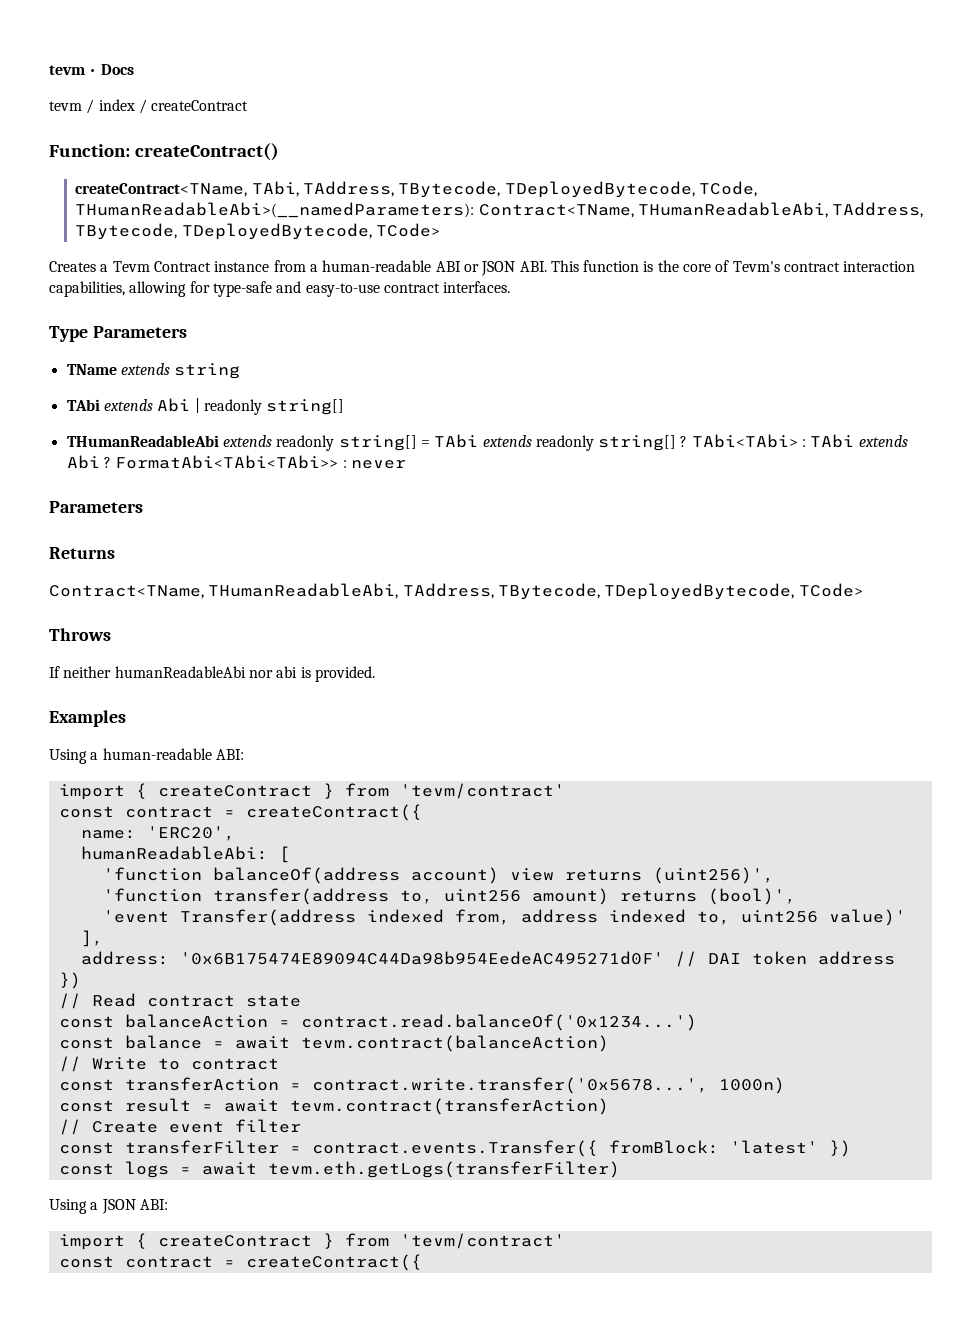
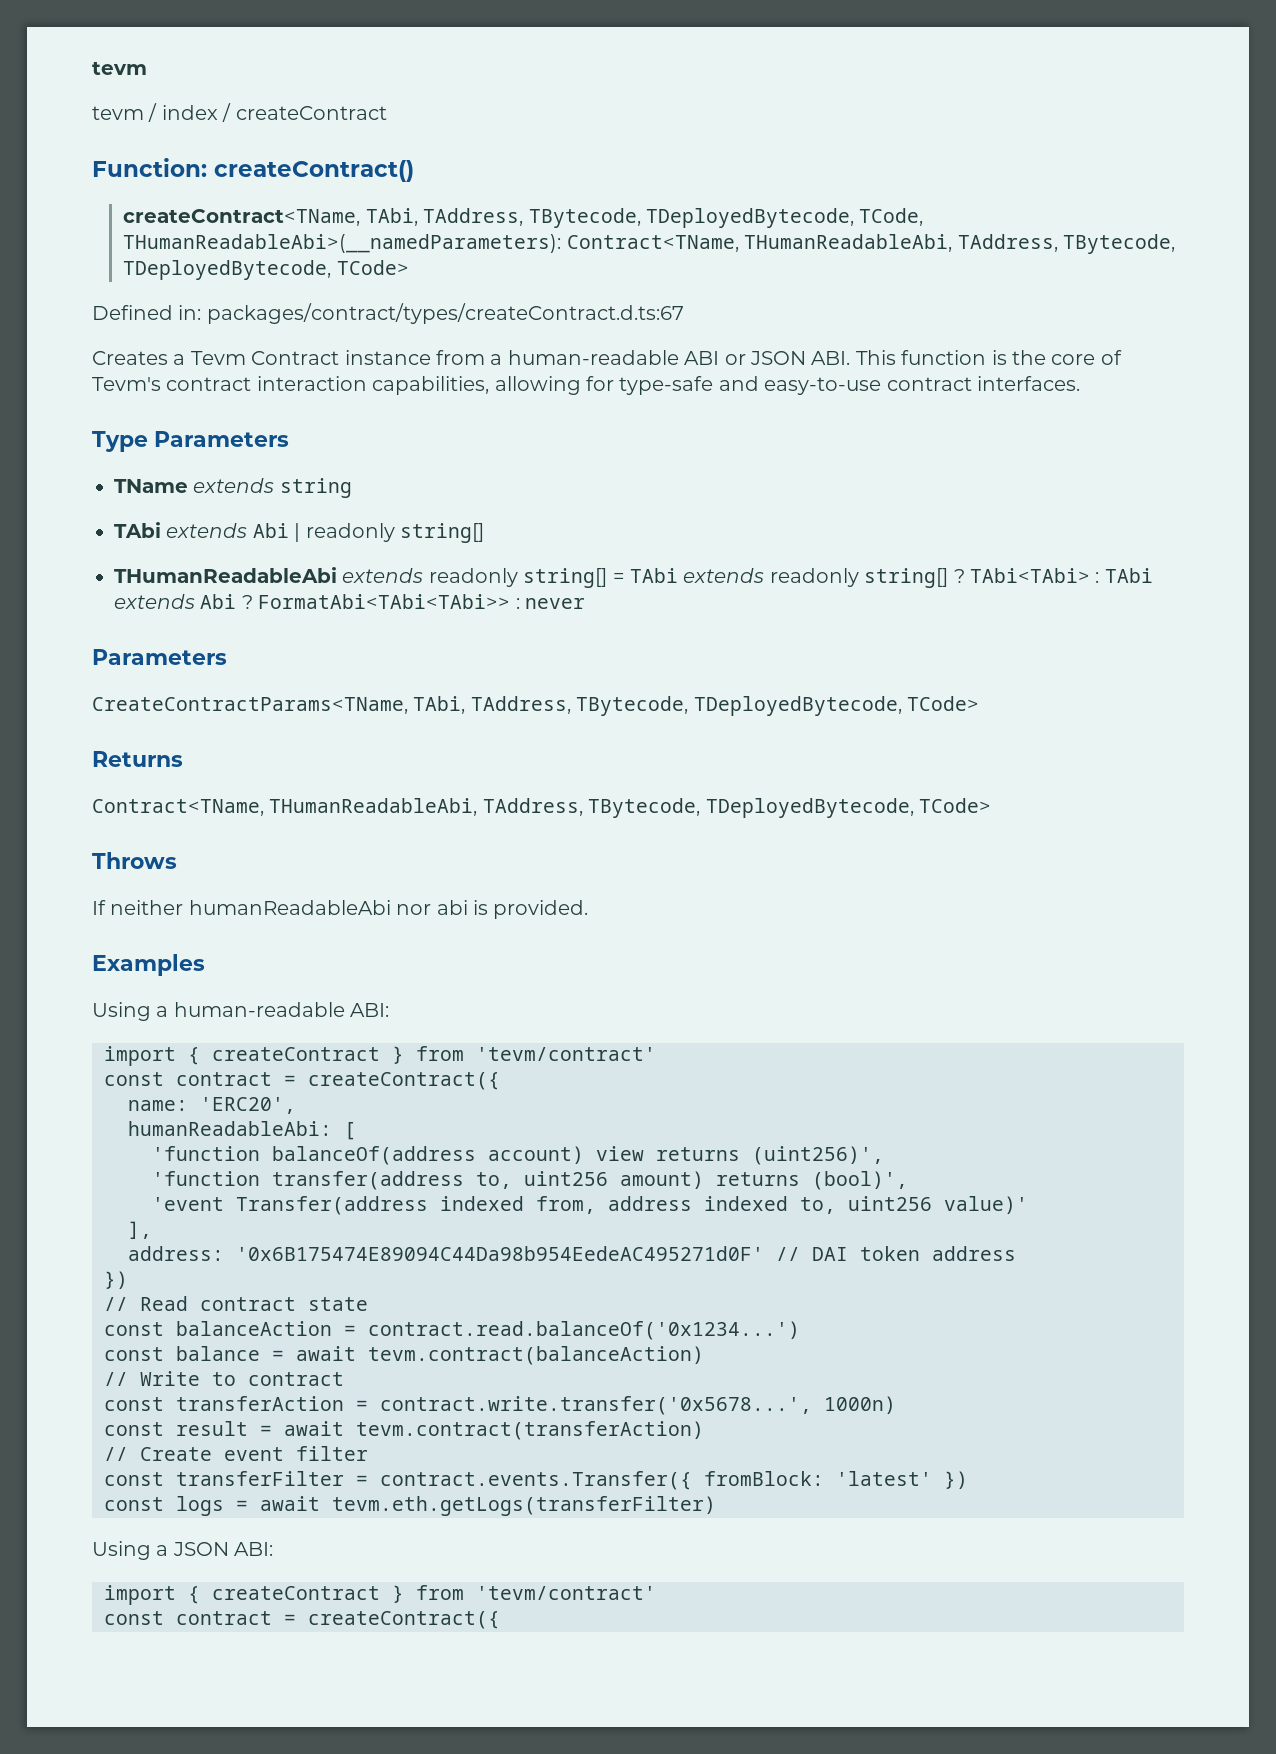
[49,64,134,75] tevm • Docs -> [92,61,147,75] tevm
(441, 230) none -> [92,303,684,324] // Defined in: packages/contract/types/createContract.d.ts:67
(143, 507) none -> [92,696,979,716] // CreateContractParams<TName, TAbi, TAddress, TBytecode, TDeployedBytecode, TCode>

